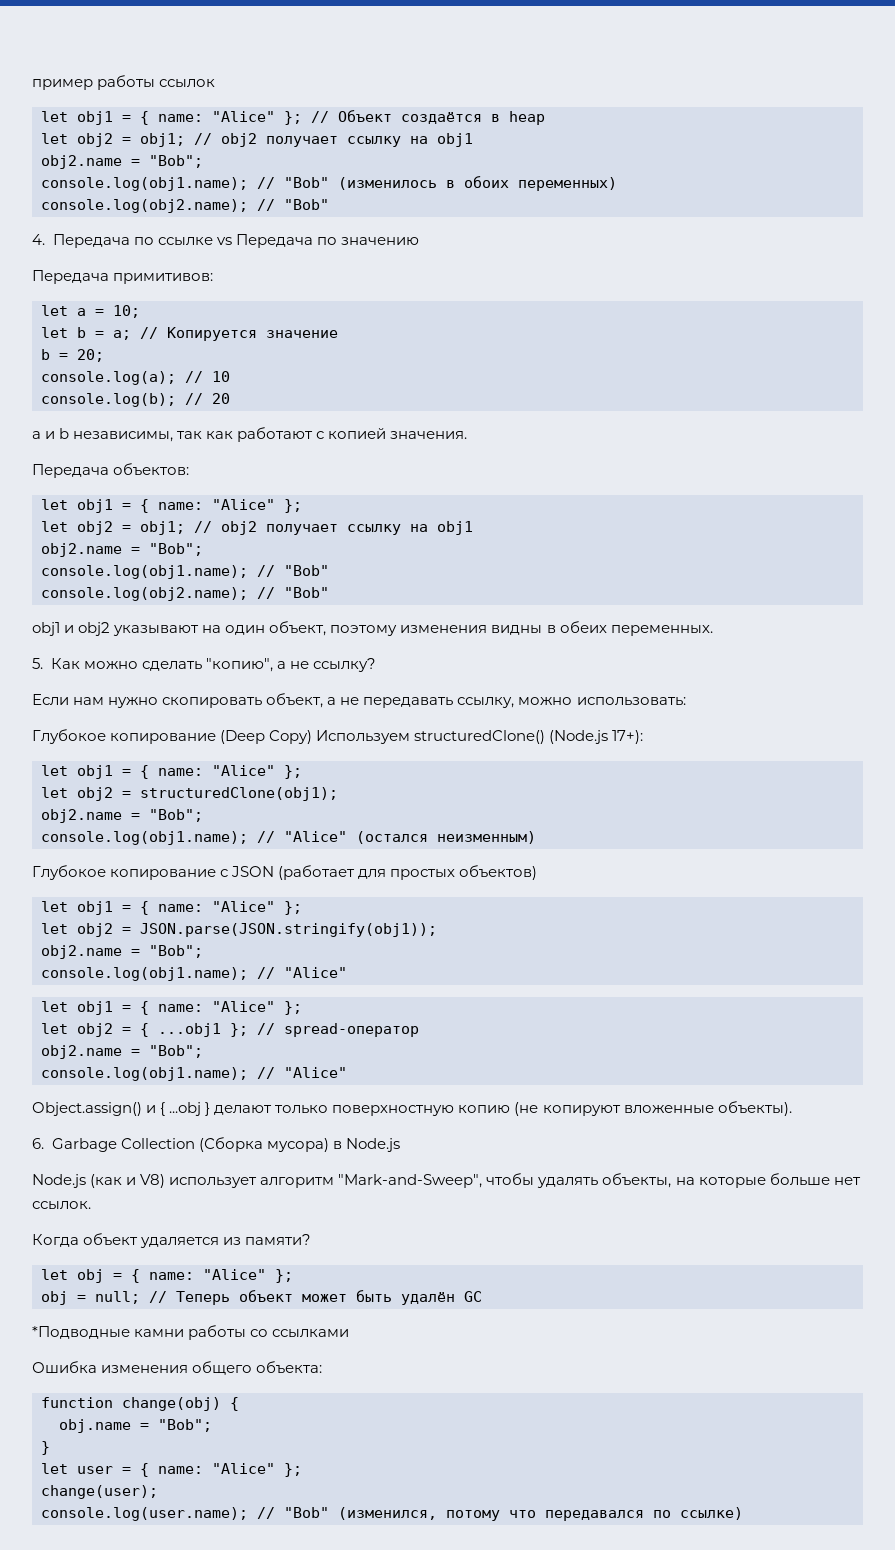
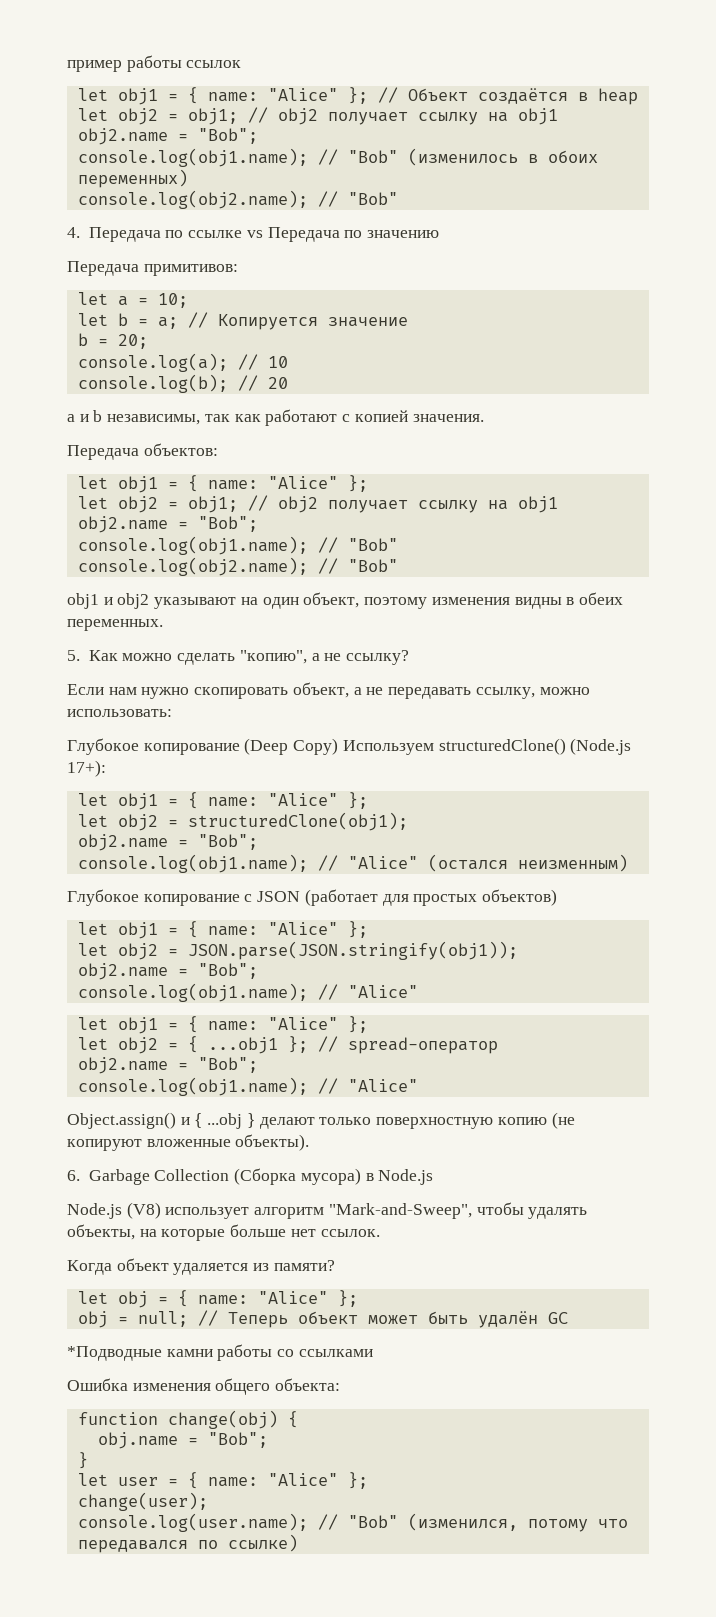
[90,1174,166,1188] (как и V8) -> [126,1202,161,1219] (V8)

